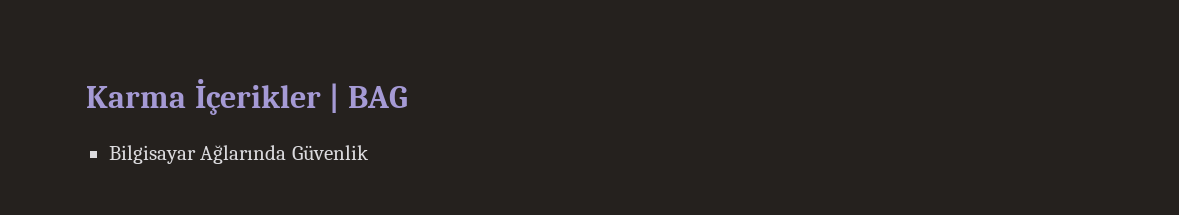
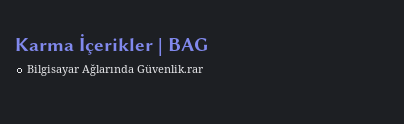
[291,145,369,160] Güvenlik -> [137,65,205,73] Güvenlik.rar

